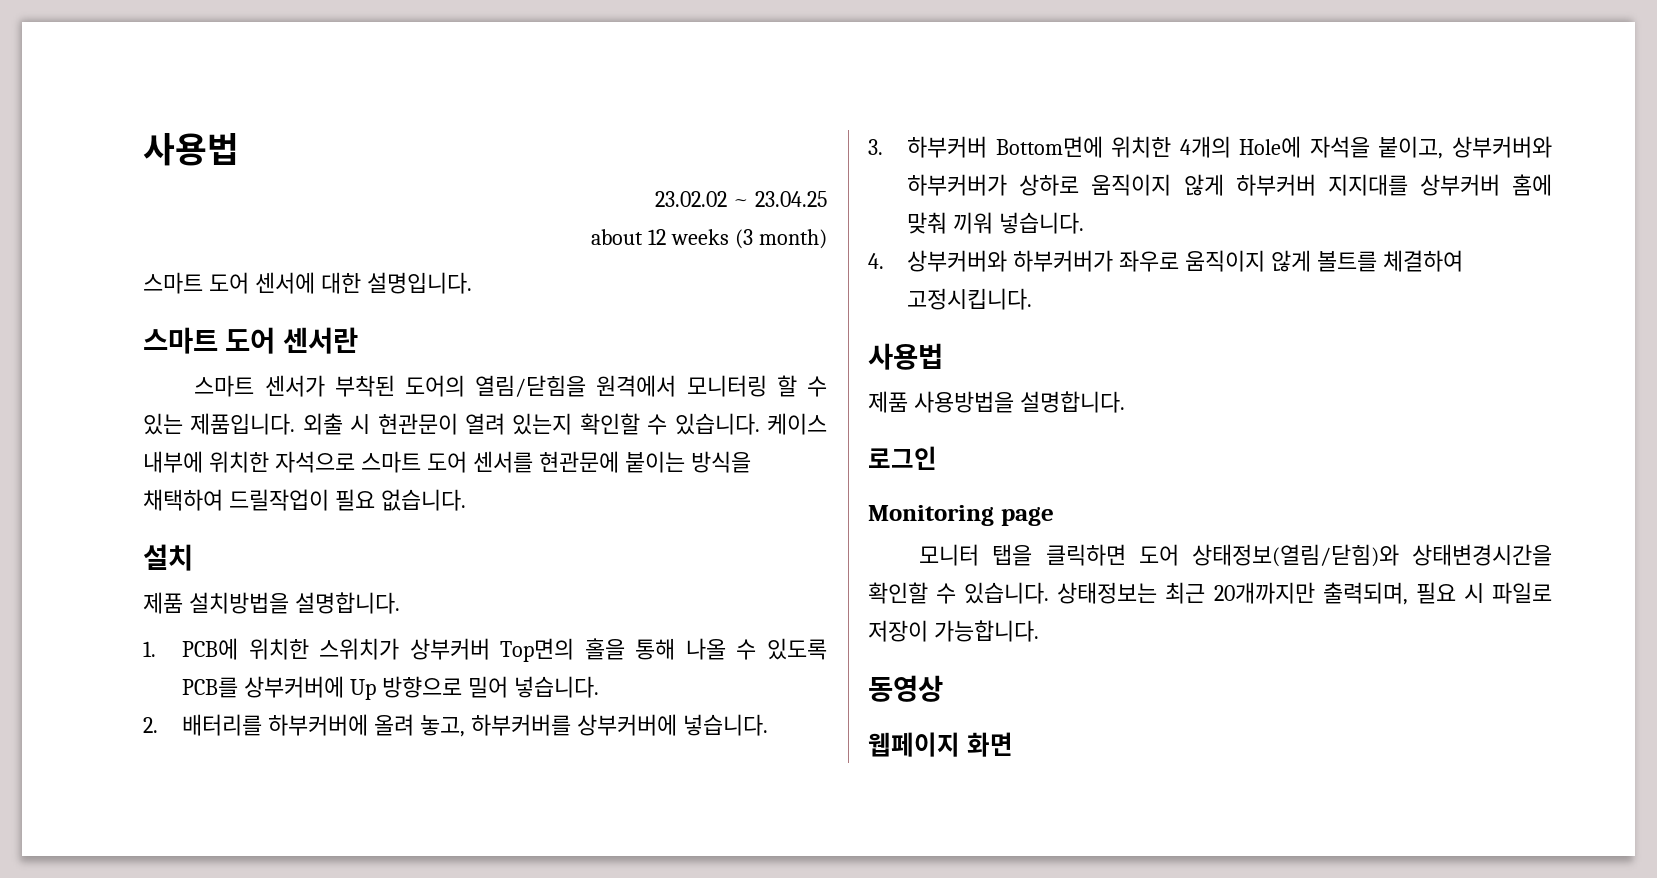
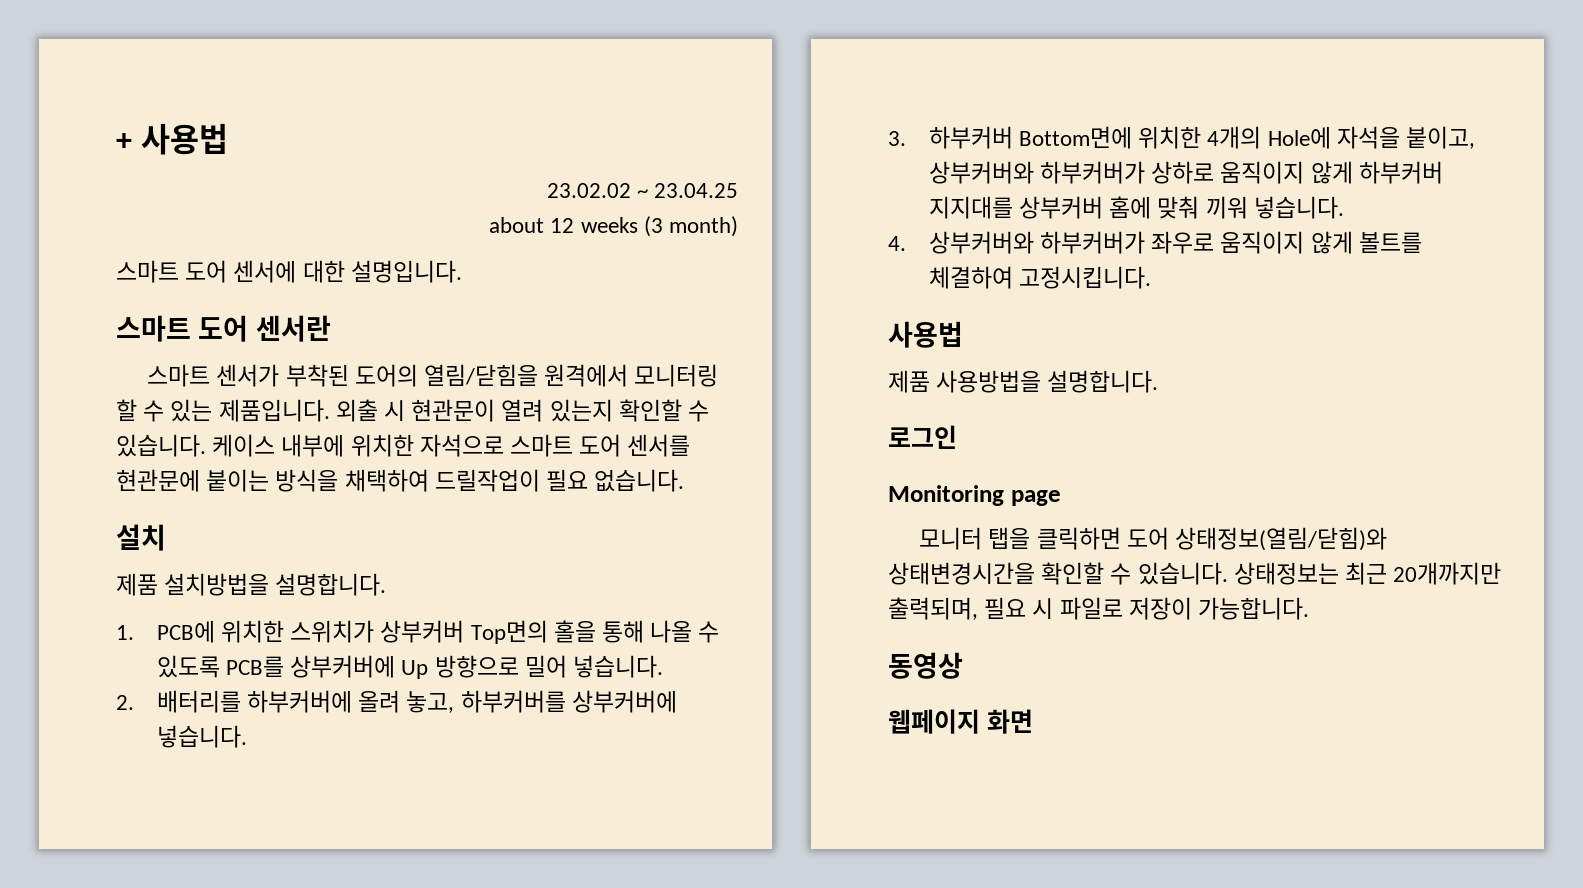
(143, 149) none -> [116,133,132,151] +

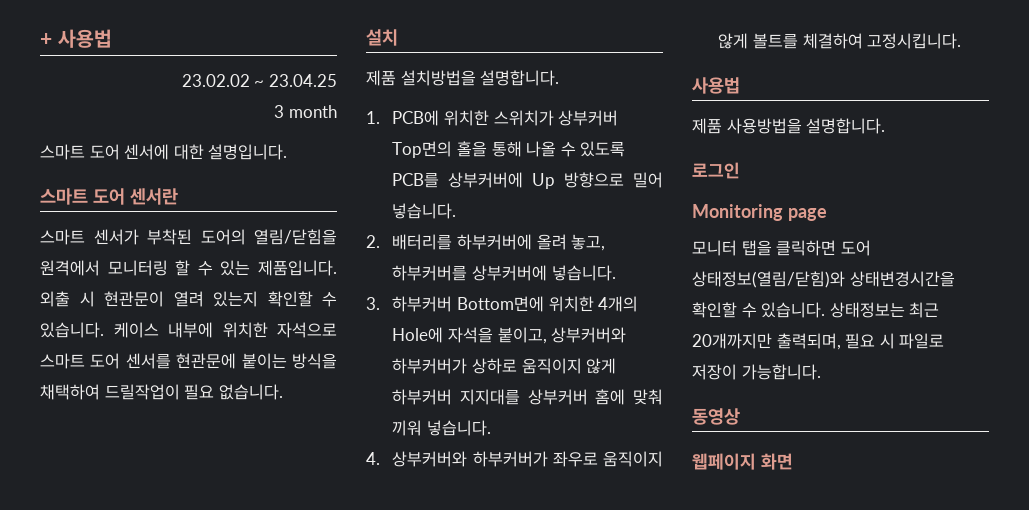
[489,216,738,237] about 12 weeks (3 month) -> [274,105,337,118] 3 month

